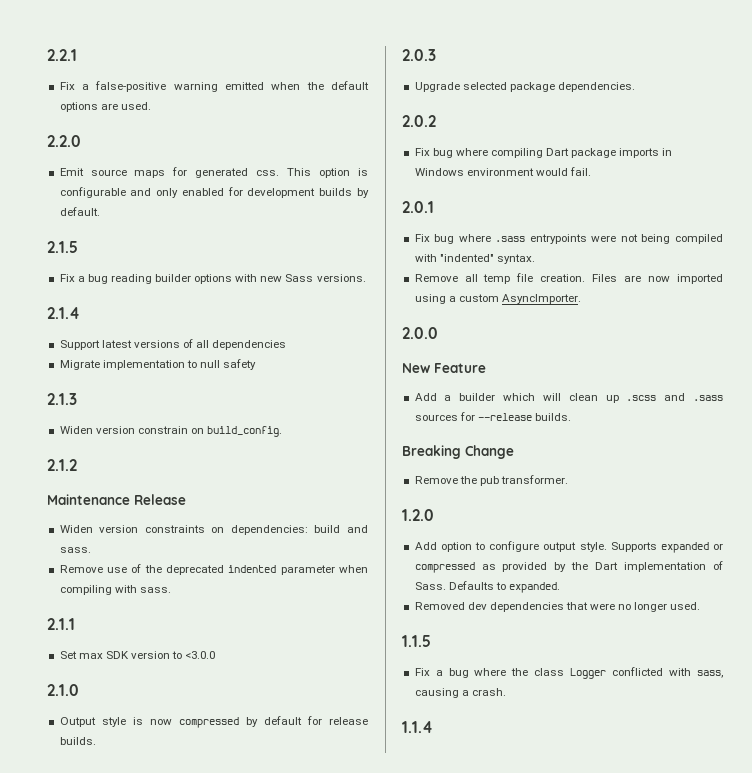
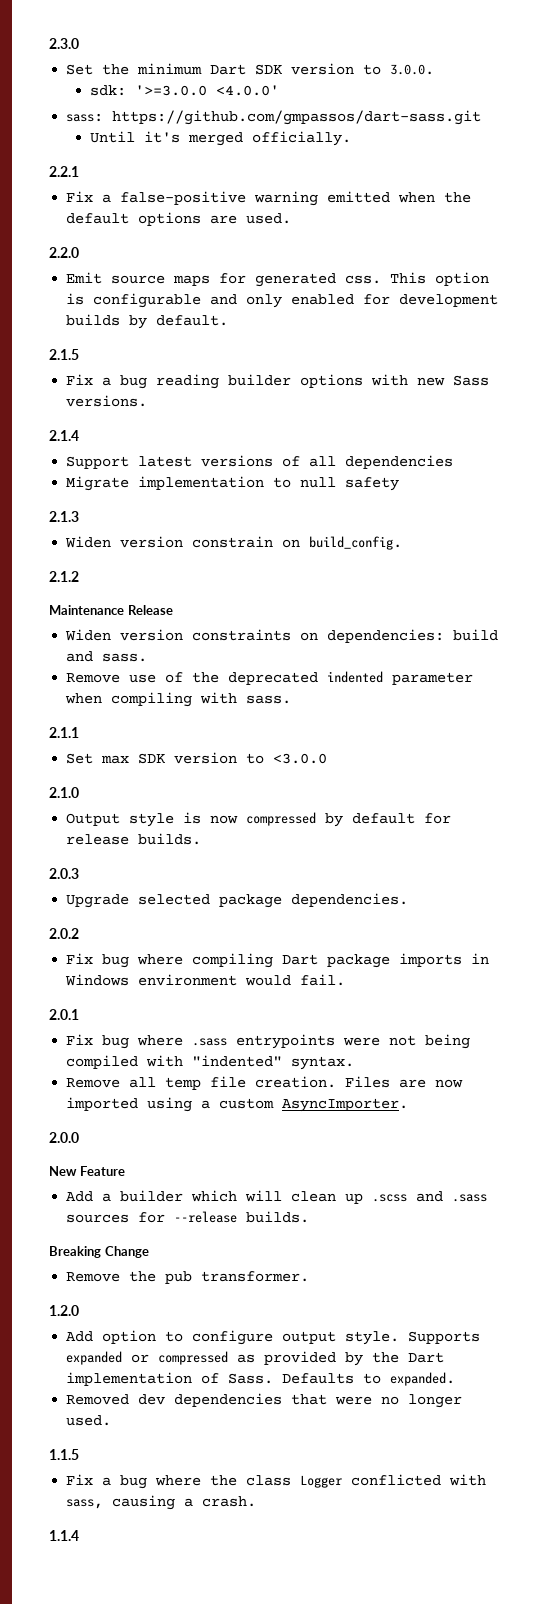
(47, 55) none -> [49,38,79,49] [66,63,435,75] [89,85,279,96] [66,110,482,125] [89,131,351,146] 2.3.0 // Set the minimum Dart SDK version to 3.0.0. // sdk: '>=3.0.0 <4.0.0' // sass: https://github.com/gmpassos/dart-sass.git // Until it's merged officially. //

